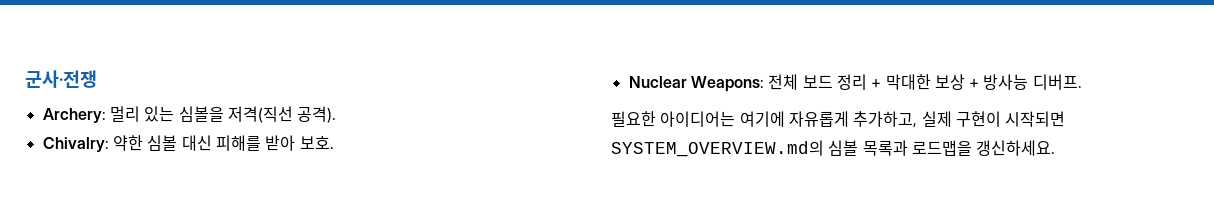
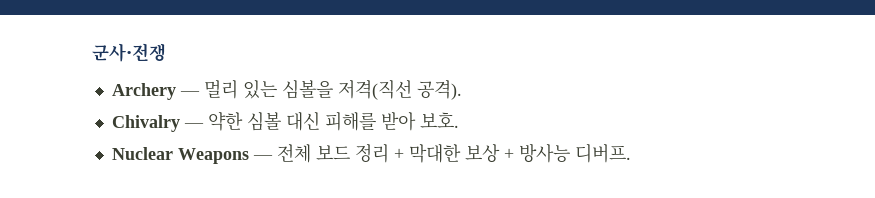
[42,108,106,123] Archery: -> [111,83,200,100] Archery —
[42,137,109,152] Chivalry: -> [111,115,204,132] Chivalry —
[690,76,764,92] Weapons: -> [177,148,273,164] Weapons —
[611,111,1066,127] [611,140,1056,157] // 필요한 아이디어는 여기에 자유롭게 추가하고, 실제 구현이 시작되면 SYSTEM_OVERVIEW.md의 심볼 목록과 로드맵을 갱신하세요. -> (631, 153) none

